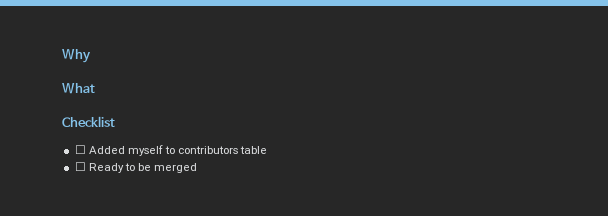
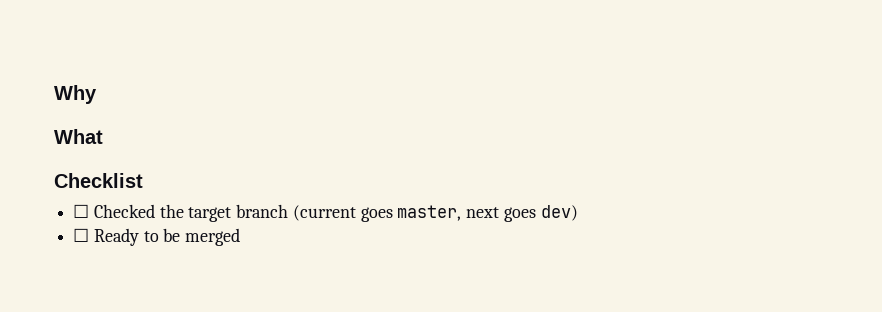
[88,145,268,156] Added myself to contributors table -> [93,204,578,222] Checked the target branch (current goes master, next goes dev)

